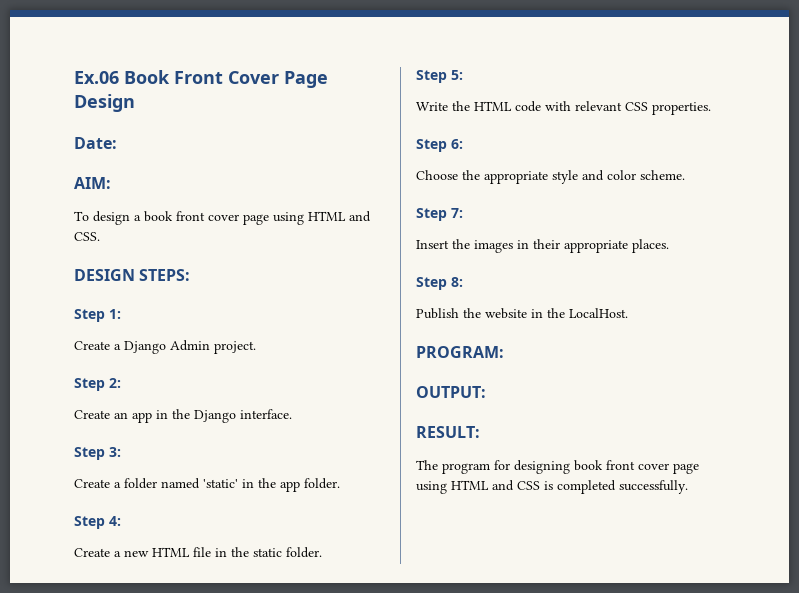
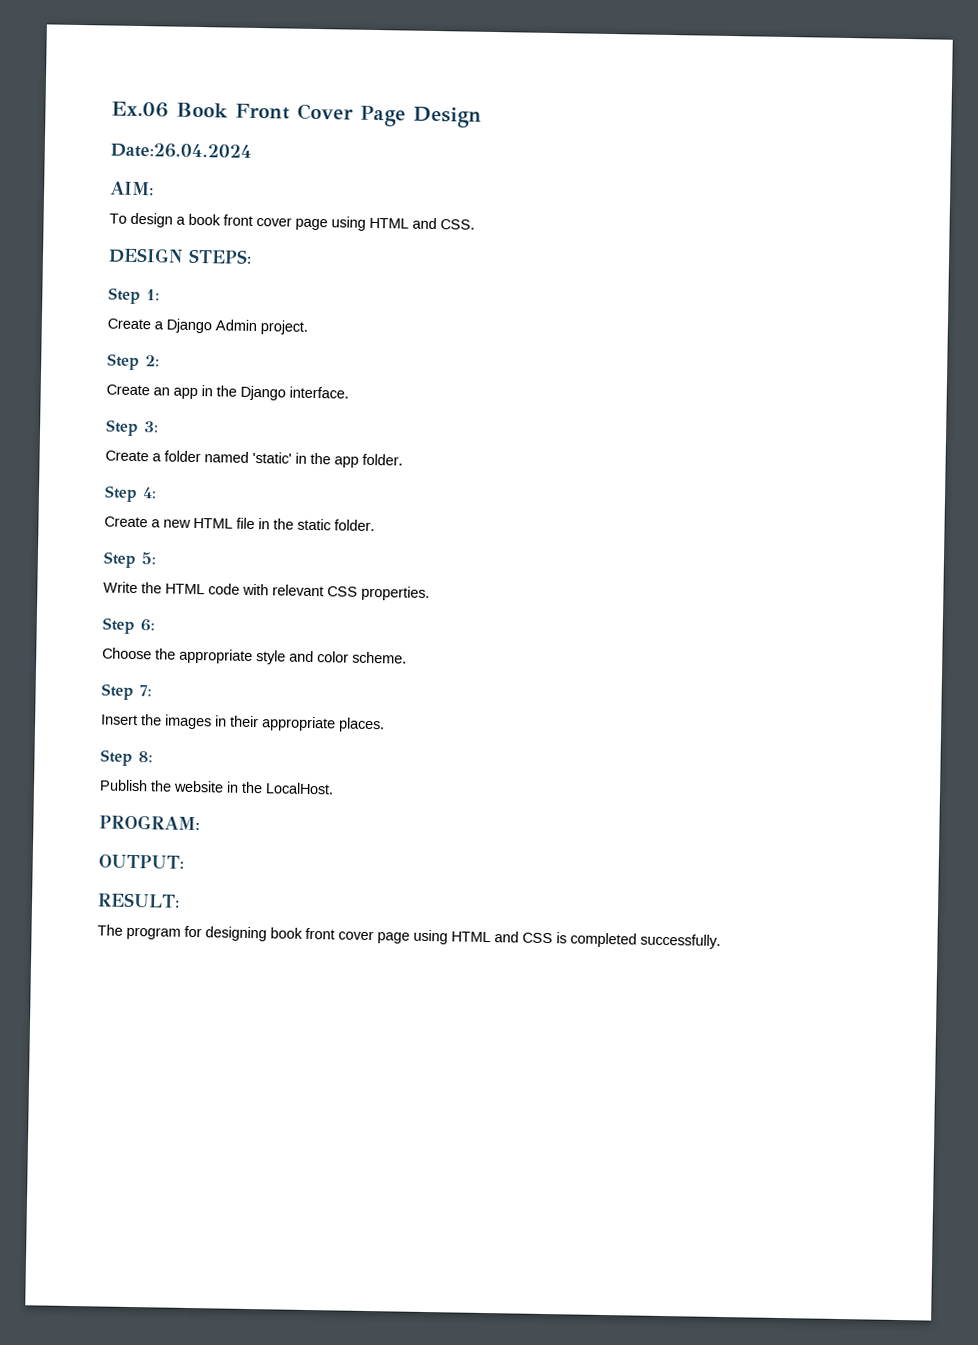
[74,137,117,149] Date: -> [110,142,252,159] Date:26.04.2024

